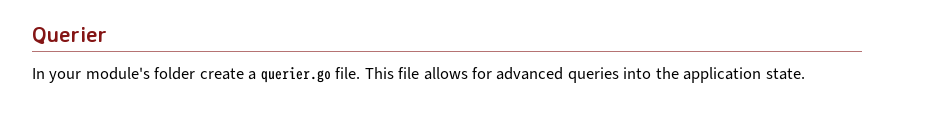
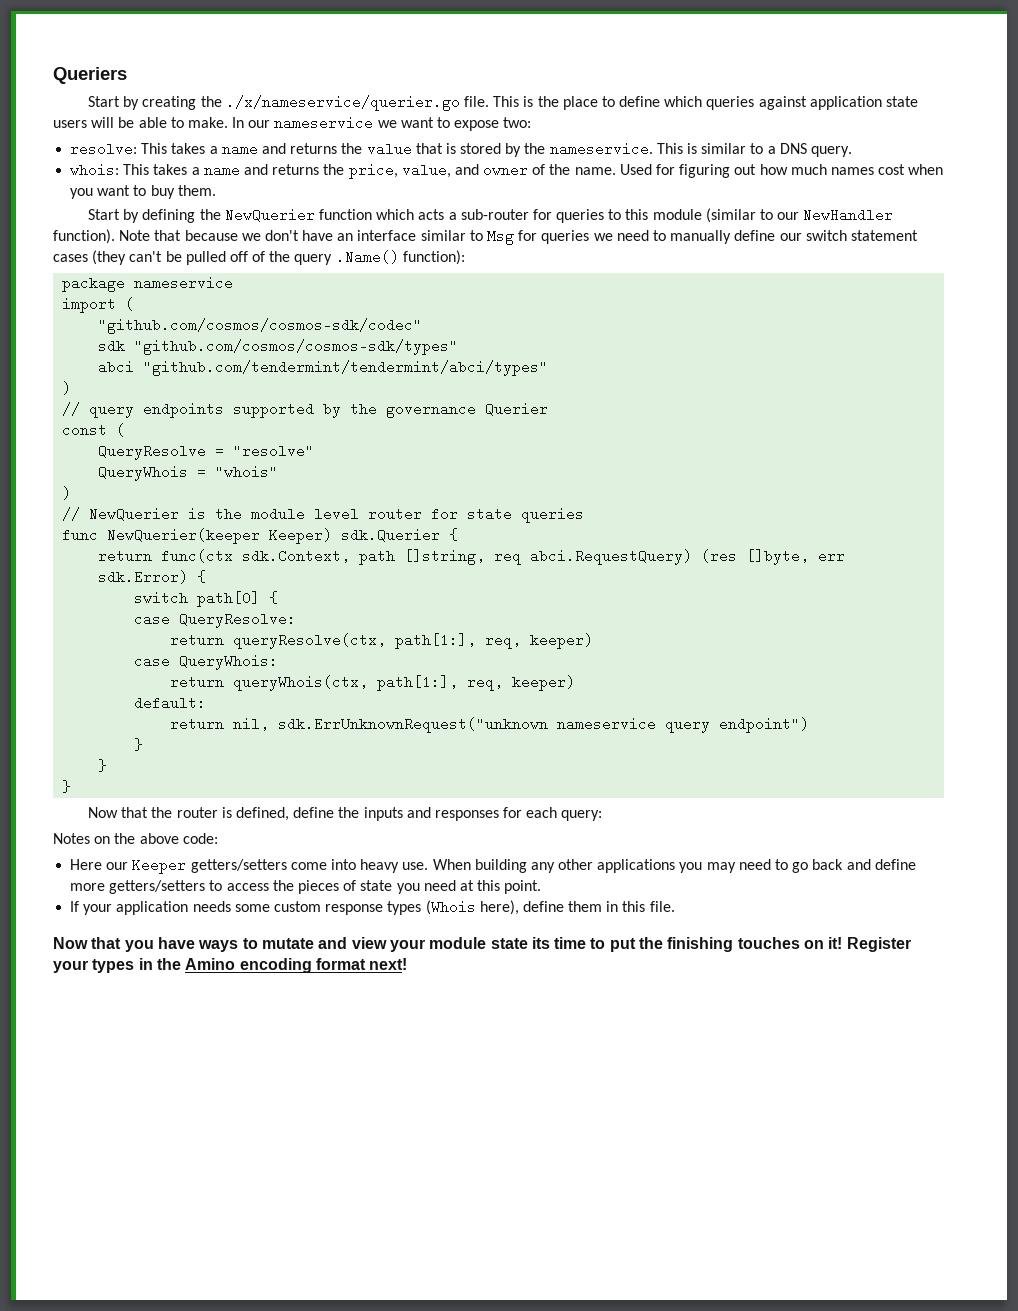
[32,27,107,45] [32,67,805,83] Querier // In your module's folder create a querier.go file. This file allows for advanced queries into the application state. -> [53,67,127,84] [88,95,919,111] [53,116,532,131] [70,142,852,157] [70,163,944,179] [70,185,216,199] [88,208,894,223] [53,229,918,245] [53,250,465,265] [62,276,234,292] [62,297,135,313] [98,318,423,334] [98,339,459,355] [98,360,549,376] [62,381,72,395] [62,402,549,418] [62,423,126,437] [98,444,315,460] [98,465,279,481] [62,486,72,500] [62,507,585,523] [62,528,459,544] [98,549,846,565] [98,570,207,584] [134,591,279,607] [134,612,297,628] [170,633,594,649] [134,654,279,670] [170,675,576,691] [134,696,207,710] [170,717,810,733] [134,738,144,751] [98,759,108,772] [62,780,72,793] [88,807,603,821] [53,833,218,844] [70,858,916,874] [70,880,542,894] [70,900,675,915] [53,937,911,952] [53,958,408,973] Queriers // Start by creating the ./x/nameservice/querier.go file. This is the place to define which queries against application state users will be able to make. In our nameservice we want to expose two: // resolve: This takes a name and returns the value that is stored by the nameservice. This is similar to a DNS query. // whois: This takes a name and returns the price, value, and owner of the name. Used for figuring out how much names cost when you want to buy them. // Start by defining the NewQuerier function which acts a sub-router for queries to this module (similar to our NewHandler function). Note that because we don't have an interface similar to Msg for queries we need to manually define our switch statement cases (they can't be pulled off of the query .Name() function): // package nameservice // import ( // "github.com/cosmos/cosmos-sdk/codec" // sdk "github.com/cosmos/cosmos-sdk/types" // abci "github.com/tendermint/tendermint/abci/types" // ) // // query endpoints supported by the governance Querier // const ( // QueryResolve = "resolve" // QueryWhois = "whois" // ) // // NewQuerier is the module level router for state queries // func NewQuerier(keeper Keeper) sdk.Querier { // return func(ctx sdk.Context, path []string, req abci.RequestQuery) (res []byte, err sdk.Error) { // switch path[0] { // case QueryResolve: // return queryResolve(ctx, path[1:], req, keeper) // case QueryWhois: // return queryWhois(ctx, path[1:], req, keeper) // default: // return nil, sdk.ErrUnknownRequest("unknown nameservice query endpoint") // } // } // } // Now that the router is defined, define the inputs and responses for each query: // Notes on the above code: // Here our Keeper getters/setters come into heavy use. When building any other applications you may need to go back and define more getters/setters to access the pieces of state you need at this point. // If your application needs some custom response types (Whois here), define them in this file. // Now that you have ways to mutate and view your module state its time to put the finishing touches on it! Register your types in the Amino encoding format next!

